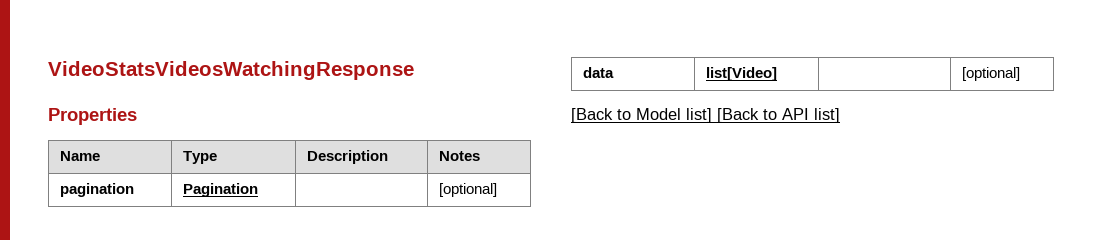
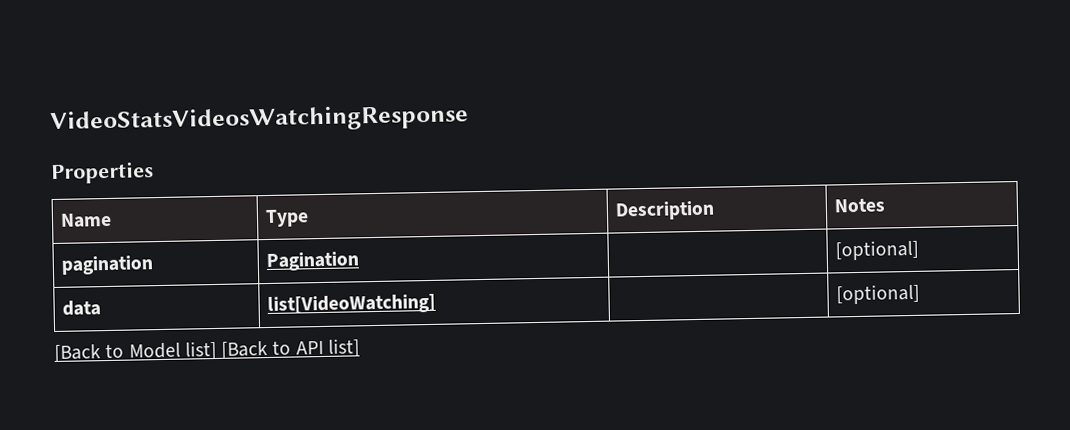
[705,67,777,81] list[Video] -> [266,293,436,316] list[VideoWatching]

